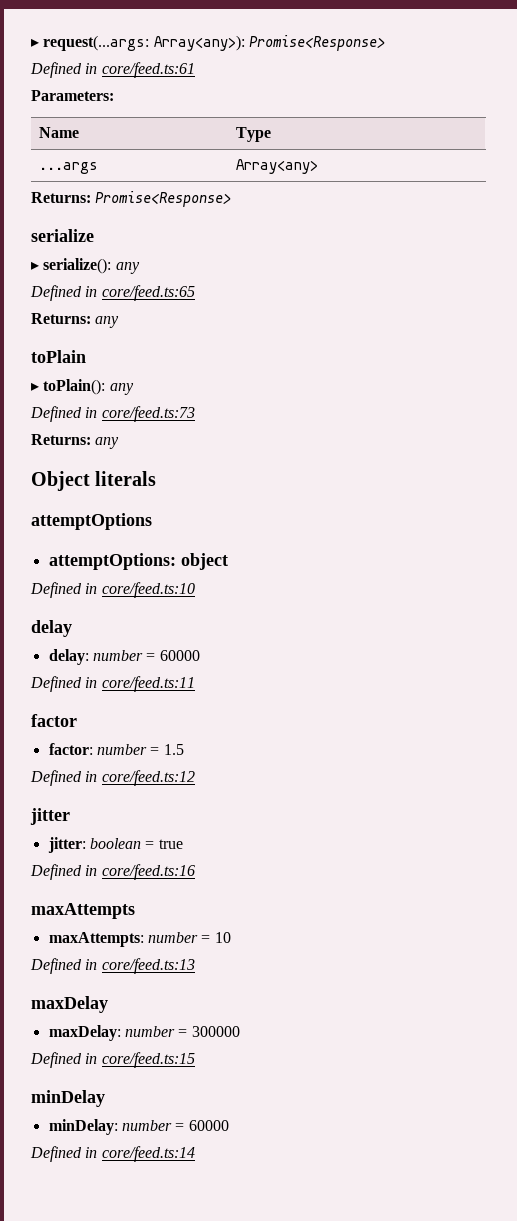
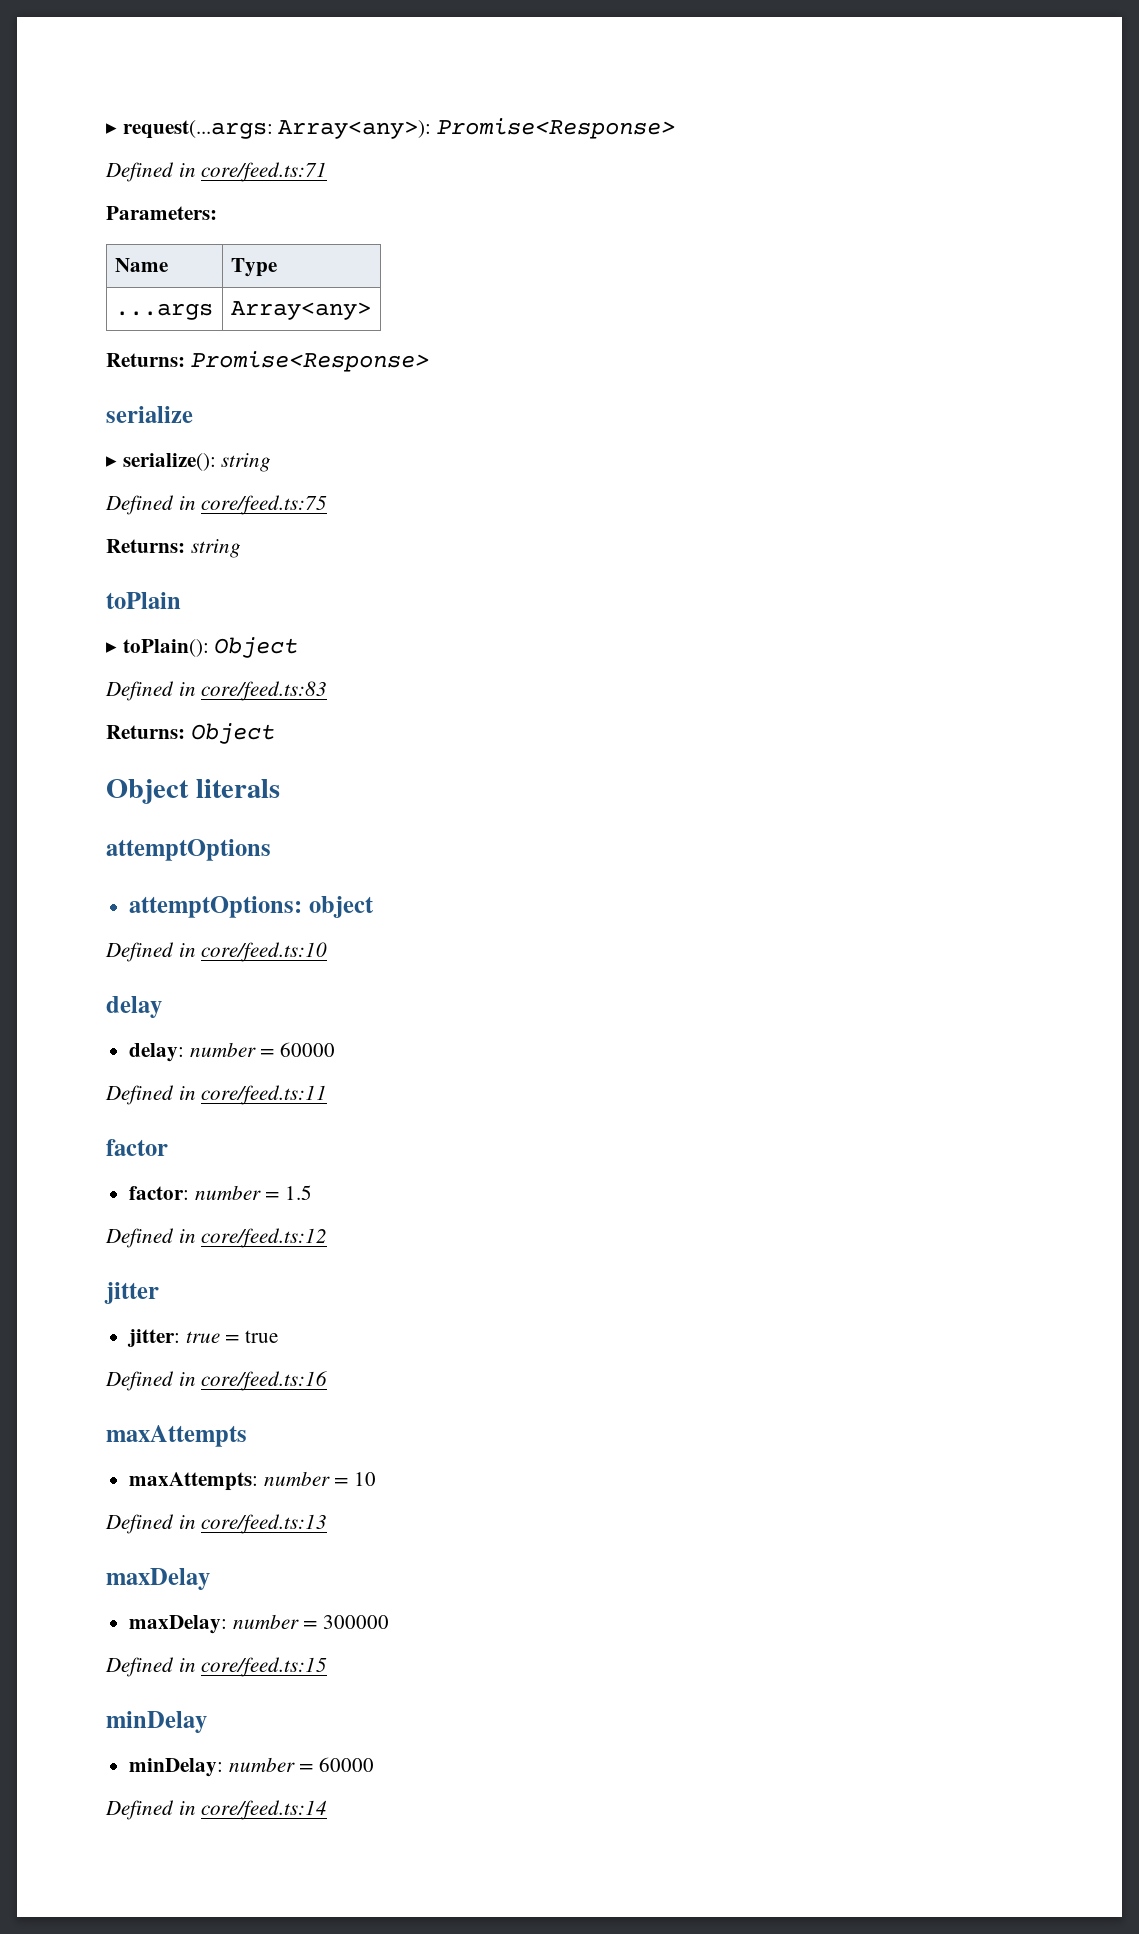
[101,62,195,78] core/feed.ts:61 -> [201,162,328,182] core/feed.ts:71
[115,262,140,274] [30,285,195,301] [31,313,120,328] any // Defined in core/feed.ts:65 // Returns: any -> [221,453,272,472] [105,495,328,515] [106,539,241,558] string // Defined in core/feed.ts:75 // Returns: string
[109,383,134,395] [30,406,195,422] [31,434,120,449] any // Defined in core/feed.ts:73 // Returns: any -> [214,637,299,658] [105,681,328,701] [106,723,275,744] Object // Defined in core/feed.ts:83 // Returns: Object
[89,838,141,849] boolean -> [185,1331,220,1343] true

